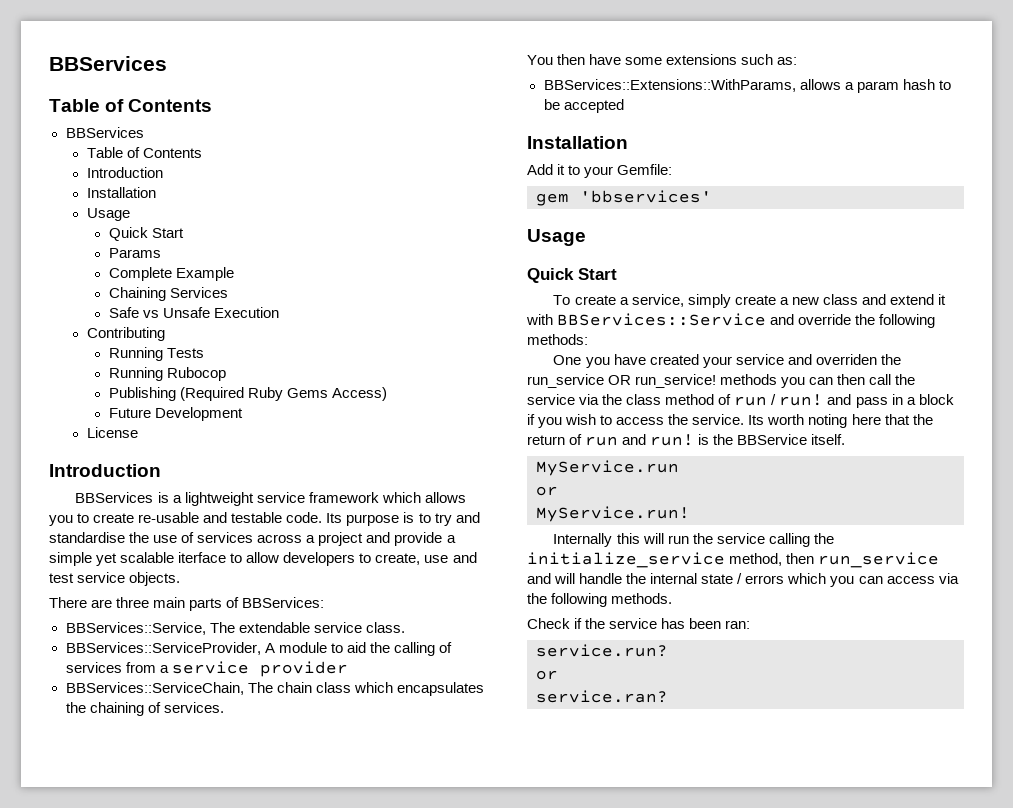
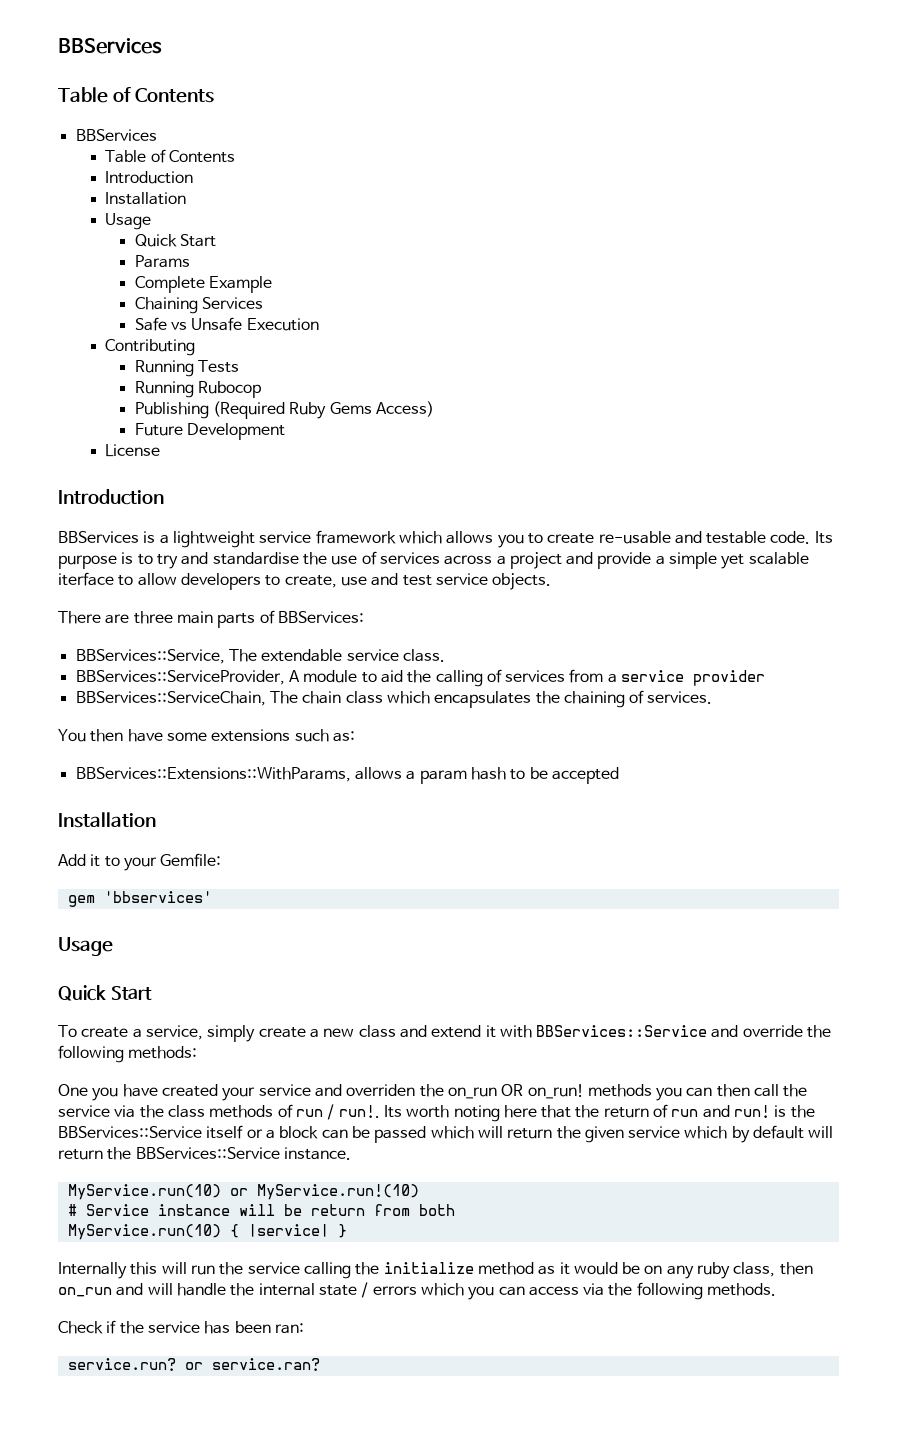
[527,374,717,388] run_service OR run_service! -> [447,1084,584,1099] on_run OR on_run!
[665,394,715,405] method -> [209,1105,274,1118] methods
[779,394,954,408] [527,414,745,428] run! and pass in a block if you wish to access the service. -> [338,1105,380,1118] run!.
[737,434,846,445] [536,460,679,476] [536,486,558,496] [536,506,690,522] BBService itself. // MyService.run // or // MyService.run! -> [58,1125,834,1143] [58,1147,351,1160] [67,1184,419,1200] [67,1204,455,1216] [67,1224,347,1240] BBServices::Service itself or a block can be passed which will return the given service which by default will return the BBServices::Service instance. // MyService.run(10) or MyService.run!(10) // # Service instance will be return from both // MyService.run(10) { |service| }
[527,552,940,568] initialize_service method, then run_service -> [383,1262,813,1279] [58,1287,112,1297] initialize method as it would be on any ruby class, then on_run
[536,670,558,680] // or // -> [184,1362,203,1370] or

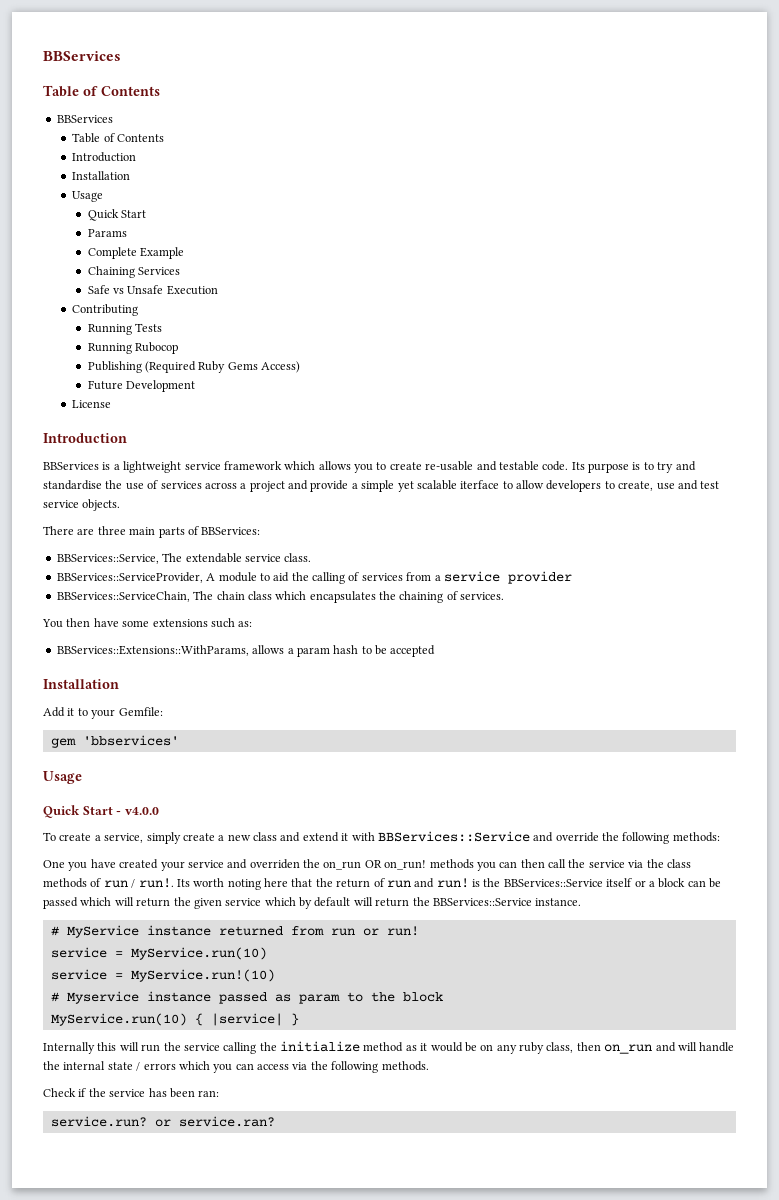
(152, 993) none -> [116,807,159,815] - v4.0.0
[67,1184,248,1200] MyService.run(10) or -> [50,925,419,938] [50,947,267,960] [50,969,123,980] # MyService instance returned from run or run! // service = MyService.run(10) // service =
[85,1204,455,1216] Service instance will be return from both -> [66,991,443,1004] Myservice instance passed as param to the block

